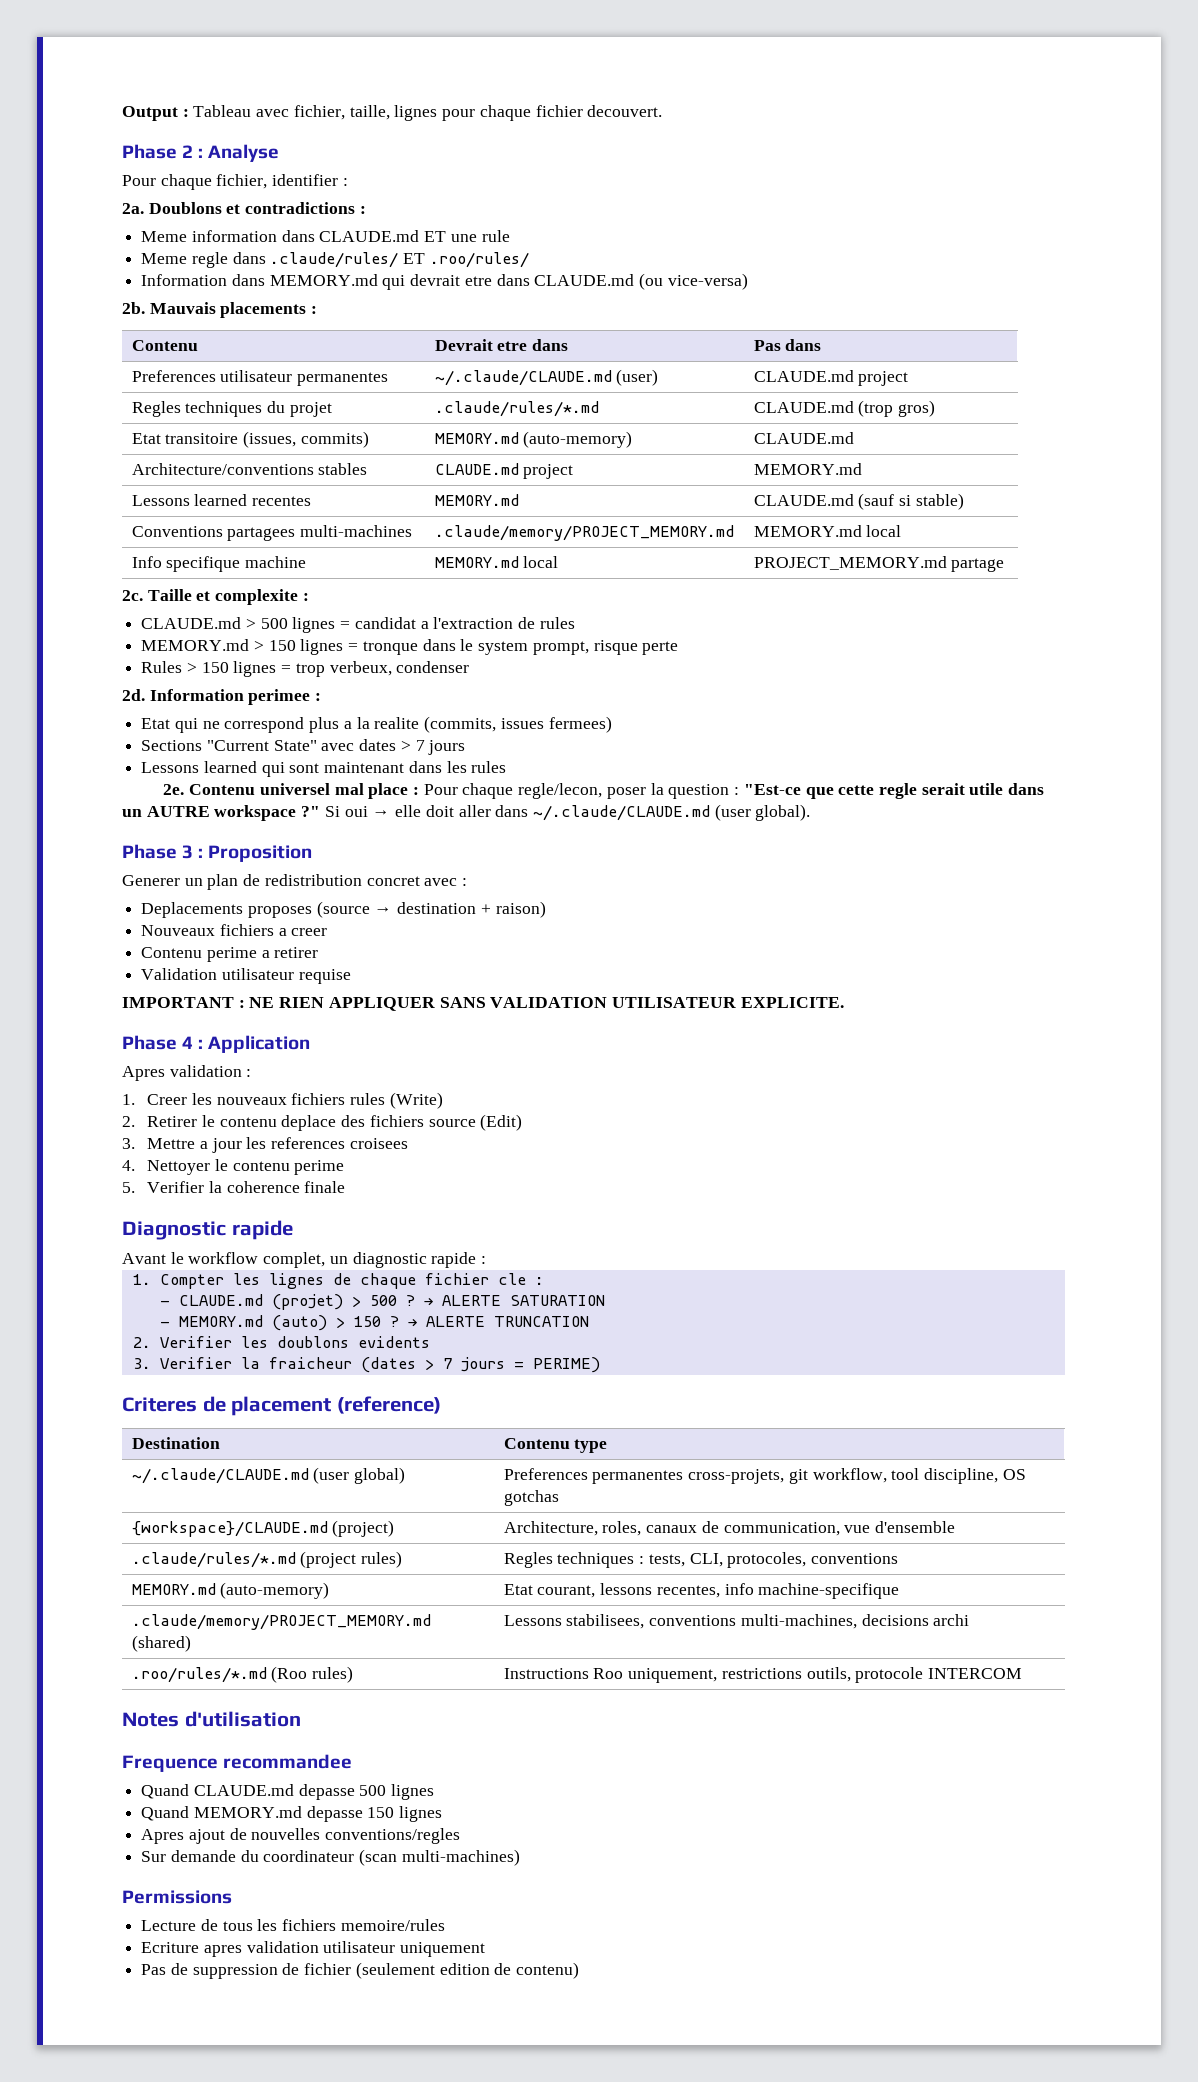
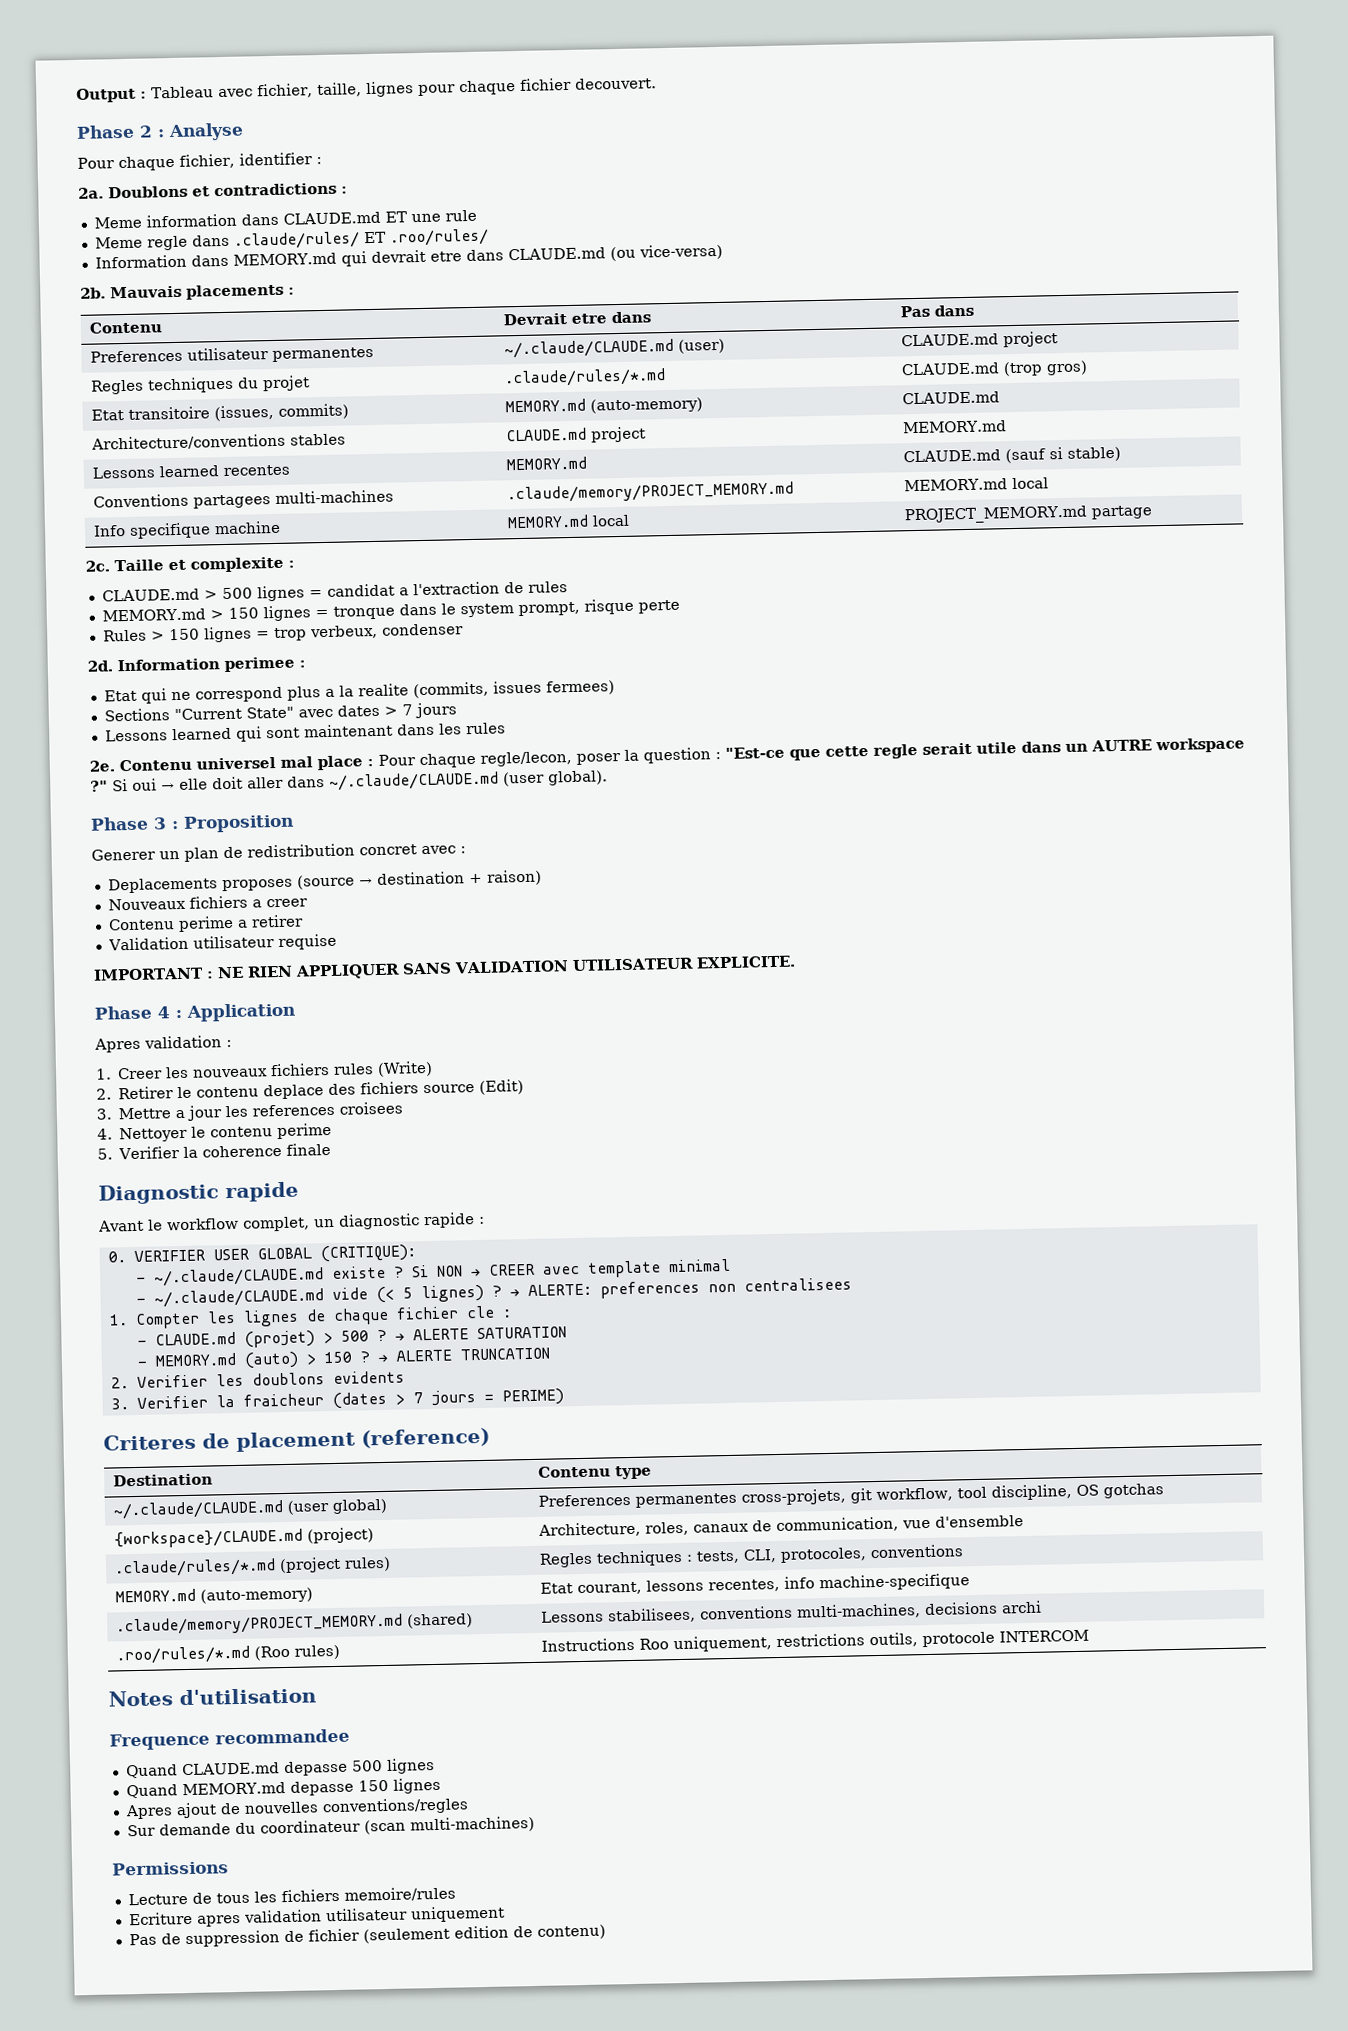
(487, 1260) none -> [107,1244,416,1263] [135,1258,731,1287] [135,1277,852,1308] // 0. VERIFIER USER GLOBAL (CRITIQUE): // - ~/.claude/CLAUDE.md existe ? Si NON → CREER avec template minimal // - ~/.claude/CLAUDE.md vide (< 5 lignes) ? → ALERTE: preferences non centralisees

